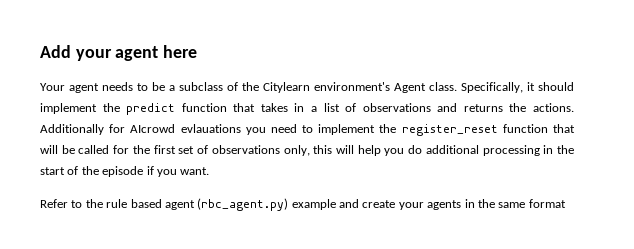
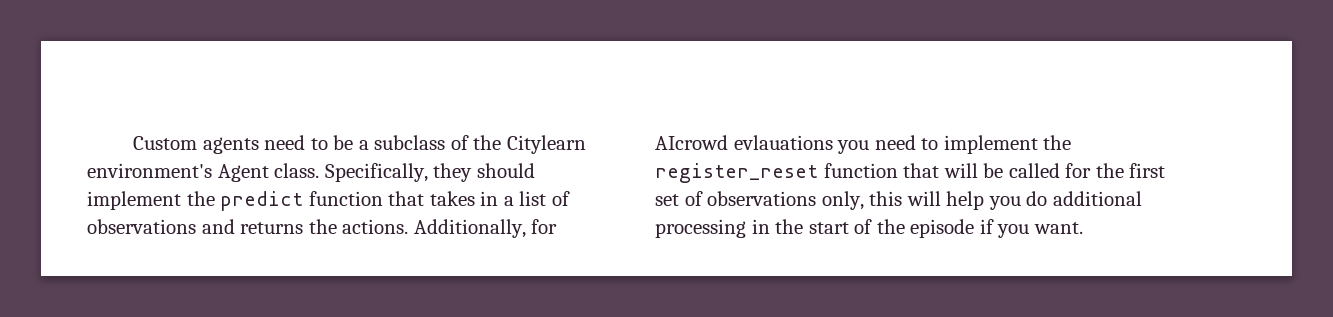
[40,45,198,61] [40,82,133,93] Add your agent here // Your agent needs -> [132,135,306,154] Custom agents need
[527,82,535,91] it -> [433,163,473,182] they
[40,124,104,135] Additionally -> [413,219,526,238] Additionally,
[40,198,566,211] // Refer to the rule based agent (rbc_agent.py) example and create your agents in the same format -> (1083, 228) none

